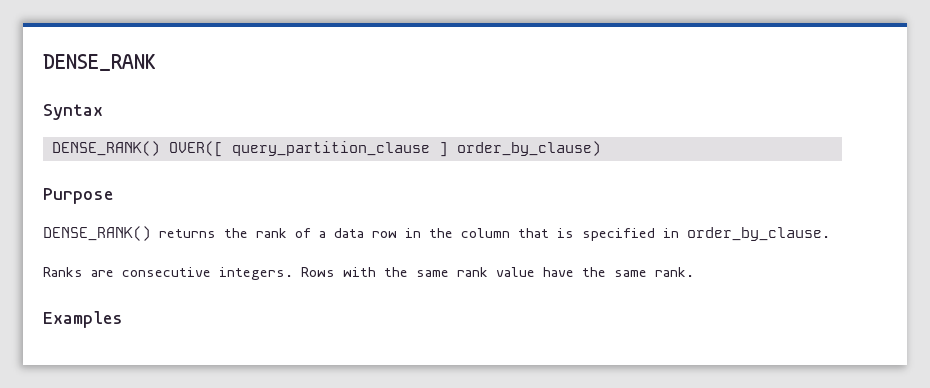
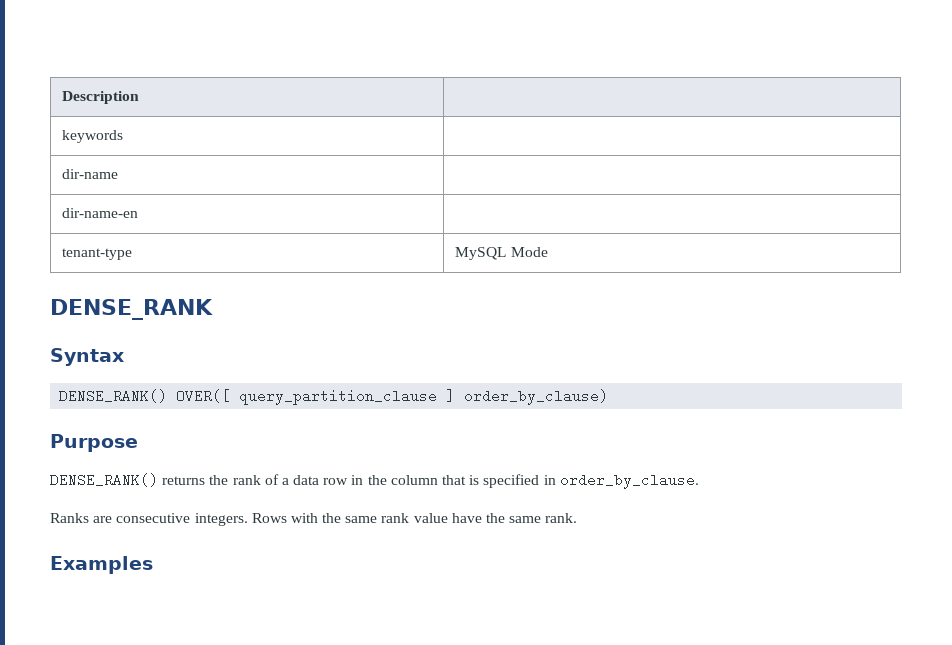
(43, 62) none -> [62,91,140,104] [62,130,124,143] [62,169,119,179] [62,208,139,218] [62,248,133,260] [455,247,548,260] Description | // keywords | // dir-name | // dir-name-en | // tenant-type | MySQL Mode //

